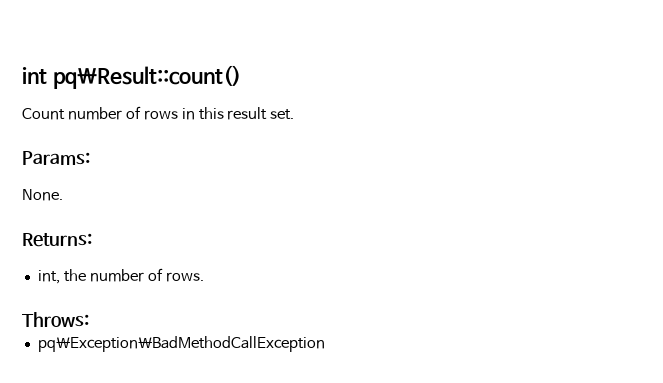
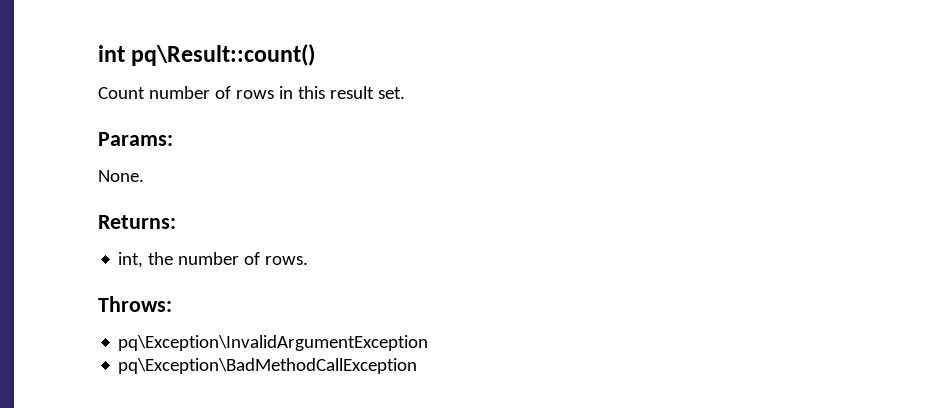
(89, 319) none -> [118,335,429,351] // pq\Exception\InvalidArgumentException

